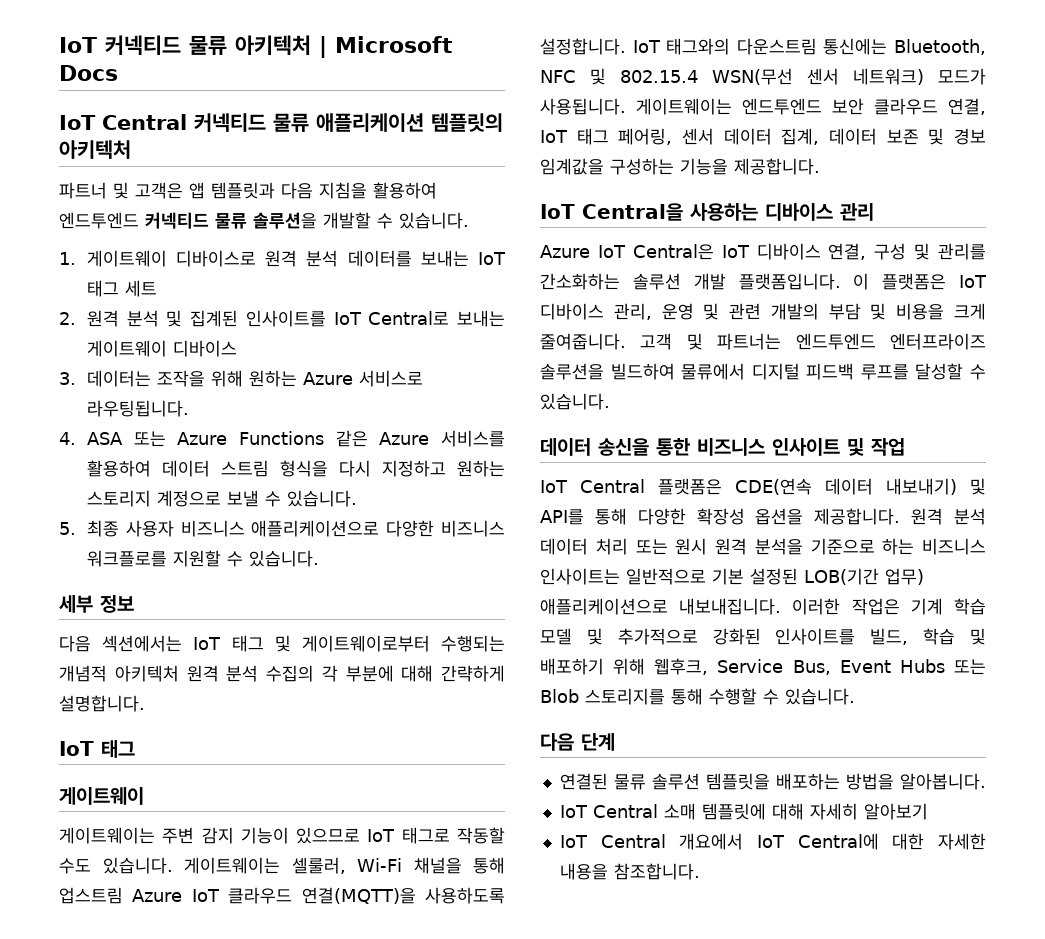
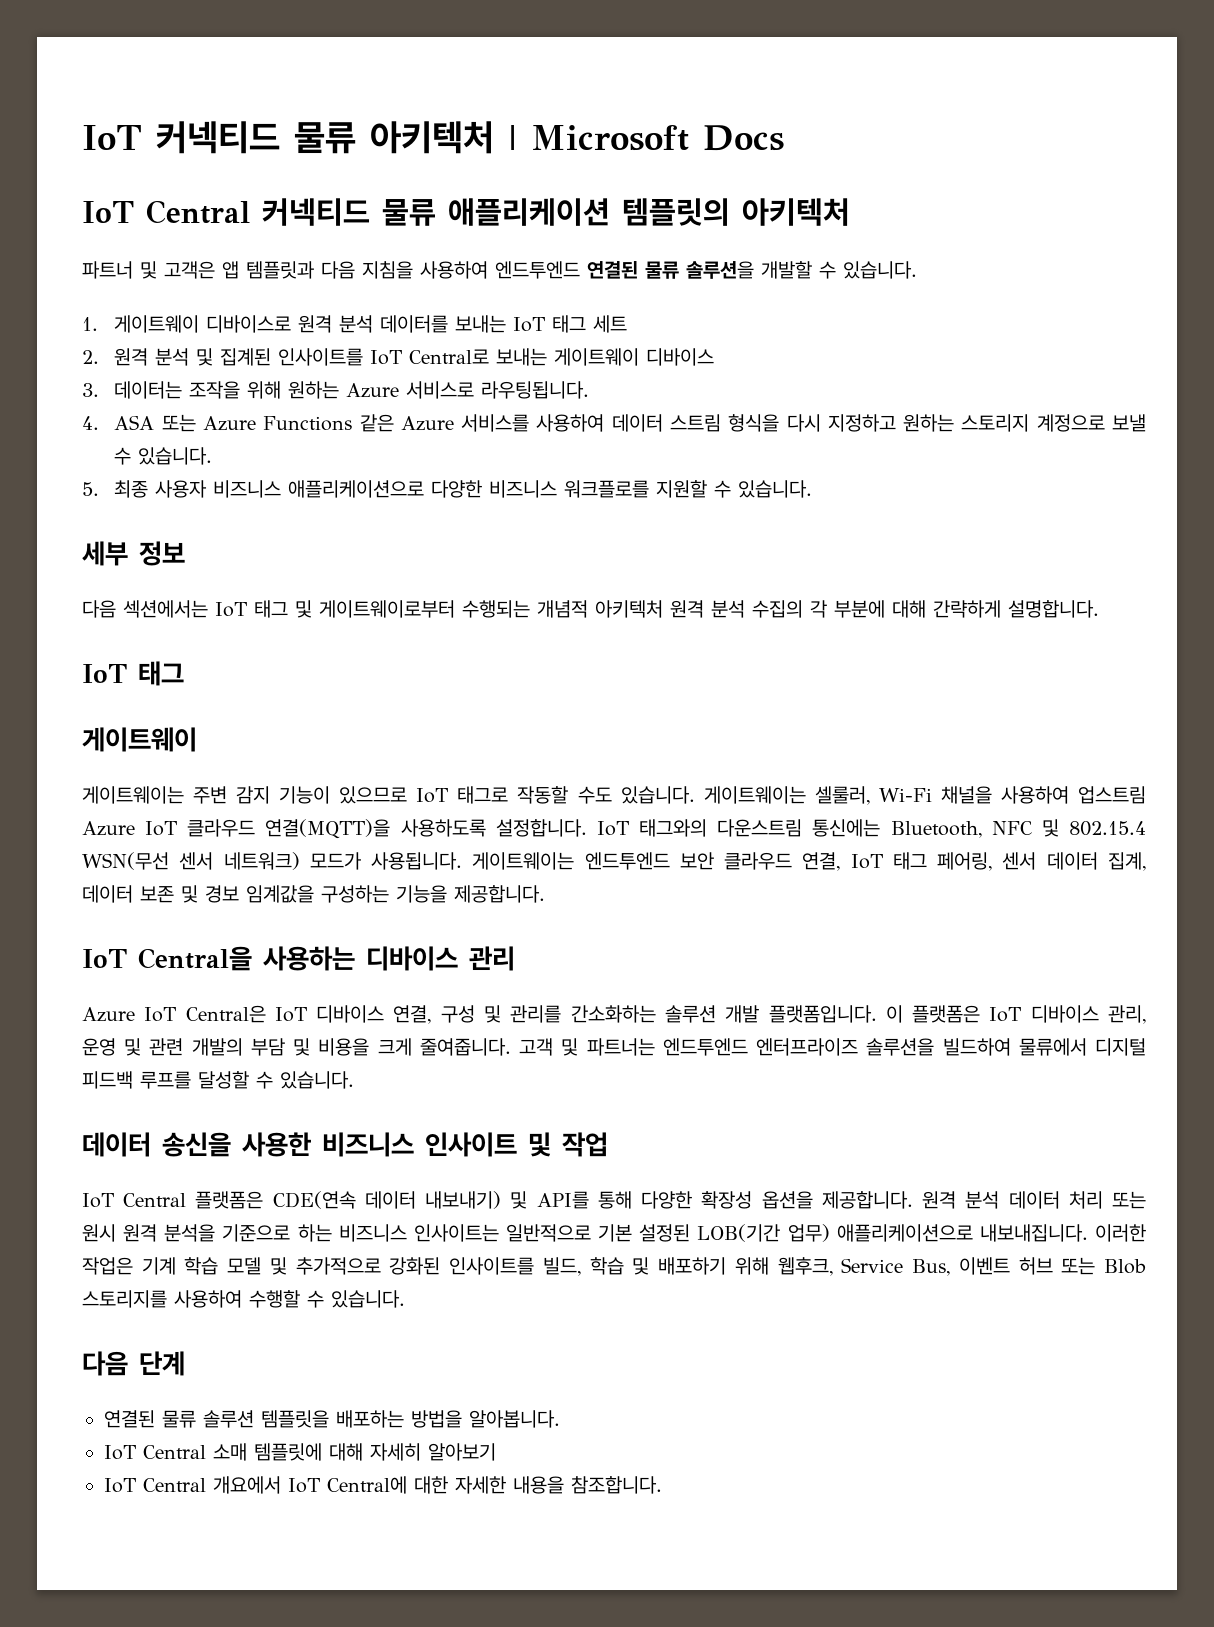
[373,182,437,199] [59,212,209,229] 활용하여 엔드투엔드 커넥티드 -> [420,261,638,279] 사용하여 엔드투엔드 연결된
[86,460,151,477] 활용하여 -> [536,414,605,432] 사용하여
[473,857,506,874] 통해 -> [1000,786,1069,804] 사용하여
[656,438,691,456] 통한 -> [242,1132,311,1157] 사용한
[839,659,945,673] Event Hubs -> [958,1257,1053,1275] 이벤트 허브
[671,688,703,705] 통해 -> [174,1290,242,1308] 사용하여

